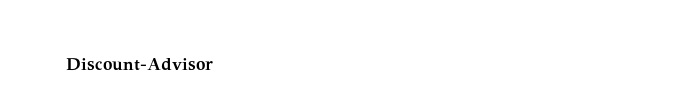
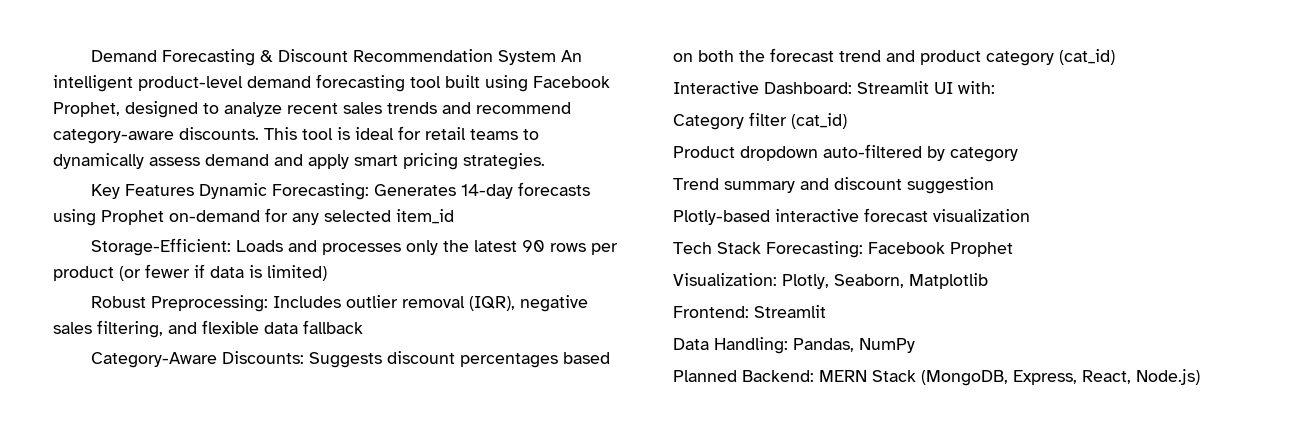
[66,58,213,71] Discount-Advisor -> [91,49,583,66] [53,74,610,92] [53,101,571,118] [53,126,539,144] [53,153,545,170] [91,182,591,200] [53,208,454,226] [91,238,619,256] [53,264,327,281] [91,295,589,312] [53,320,363,338] [91,351,611,368] [673,48,1115,66] [673,81,995,94] [673,112,847,130] [673,144,1018,162] [673,177,994,194] [673,208,1030,225] [673,241,1013,258] [673,273,988,289] [673,305,826,318] [673,337,915,354] [673,369,1200,386] Demand Forecasting & Discount Recommendation System An intelligent product-level demand forecasting tool built using Facebook Prophet, designed to analyze recent sales trends and recommend category-aware discounts. This tool is ideal for retail teams to dynamically assess demand and apply smart pricing strategies. // Key Features Dynamic Forecasting: Generates 14-day forecasts using Prophet on-demand for any selected item_id // Storage-Efficient: Loads and processes only the latest 90 rows per product (or fewer if data is limited) // Robust Preprocessing: Includes outlier removal (IQR), negative sales filtering, and flexible data fallback // Category-Aware Discounts: Suggests discount percentages based on both the forecast trend and product category (cat_id) // Interactive Dashboard: Streamlit UI with: // Category filter (cat_id) // Product dropdown auto-filtered by category // Trend summary and discount suggestion // Plotly-based interactive forecast visualization // Tech Stack Forecasting: Facebook Prophet // Visualization: Plotly, Seaborn, Matplotlib // Frontend: Streamlit // Data Handling: Pandas, NumPy // Planned Backend: MERN Stack (MongoDB, Express, React, Node.js)

